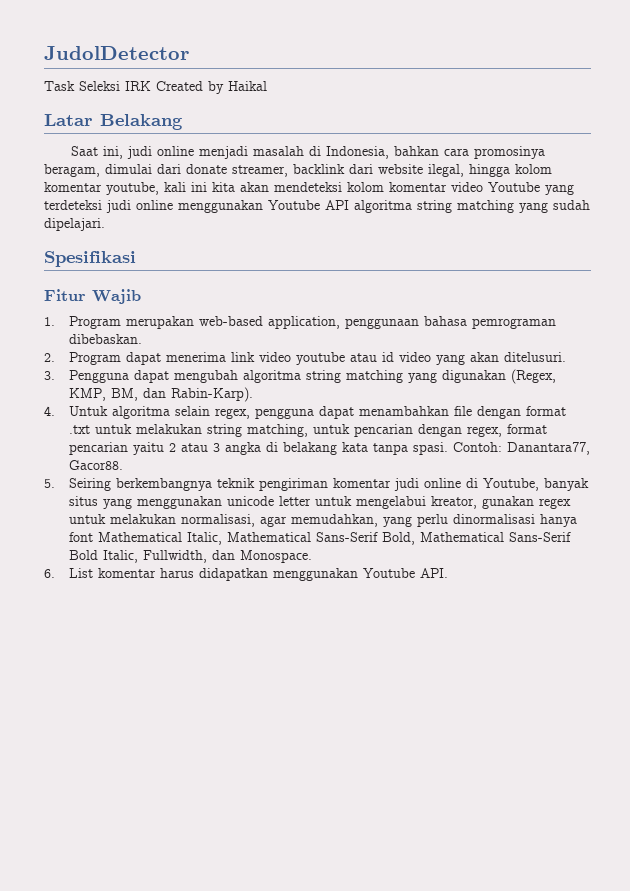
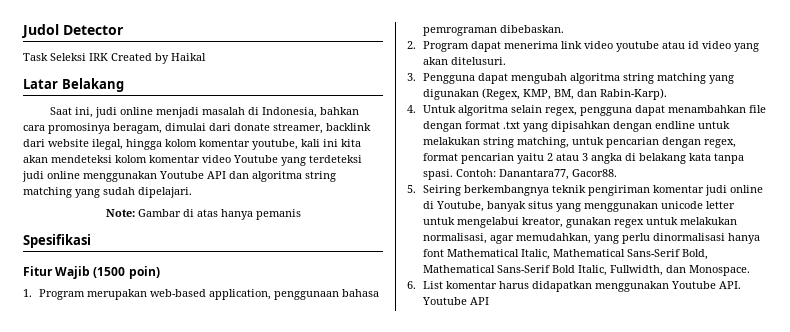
[44,46,189,60] JudolDetector -> [21,24,124,38] Judol Detector
(349, 205) none -> [229,171,249,179] dan
(105, 224) none -> [105,209,301,220] // Note: Gambar di atas hanya pemanis
(141, 296) none -> [93,266,160,279] (1500 poin)
(90, 429) none -> [522,121,695,132] yang dipisahkan dengan endline
(448, 573) none -> [421,297,489,305] Youtube API

